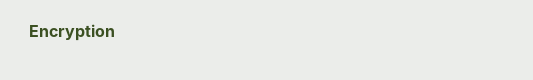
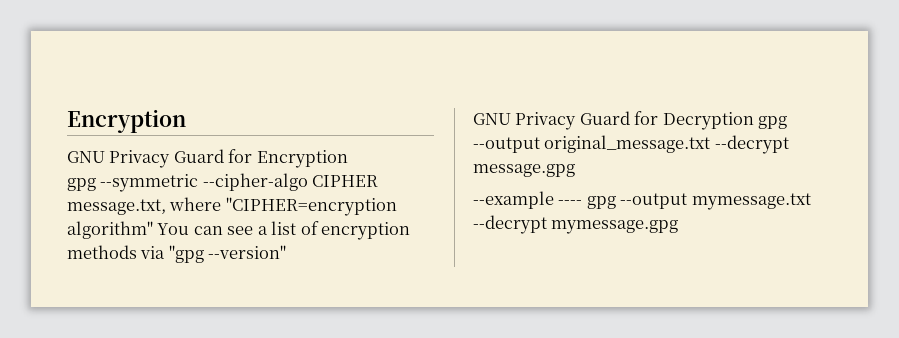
[29,24,115,41] Encryption -> [67,109,186,133] [67,149,348,168] [67,173,379,192] [67,197,397,216] [67,221,411,240] [67,245,287,263] [473,111,788,130] [473,135,789,154] [473,164,575,177] [473,191,811,210] [473,215,679,234] Encryption // GNU Privacy Guard for Encryption // gpg --symmetric --cipher-algo CIPHER message.txt, where "CIPHER=encryption algorithm" You can see a list of encryption methods via "gpg --version" // GNU Privacy Guard for Decryption gpg --output original_message.txt --decrypt message.gpg // --example ---- gpg --output mymessage.txt --decrypt mymessage.gpg

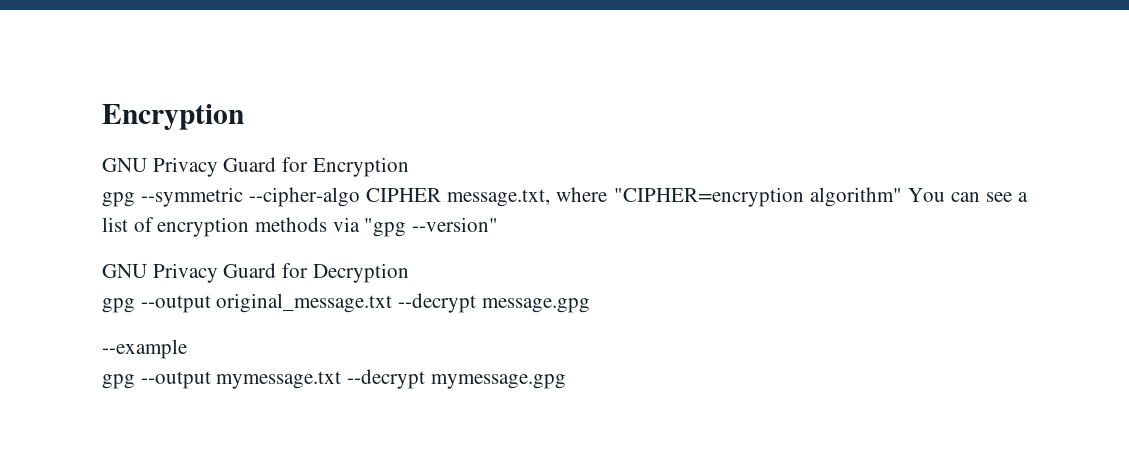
(754, 121) none -> (409, 273) //
[558,200,583,205] ---- -> (187, 349) //

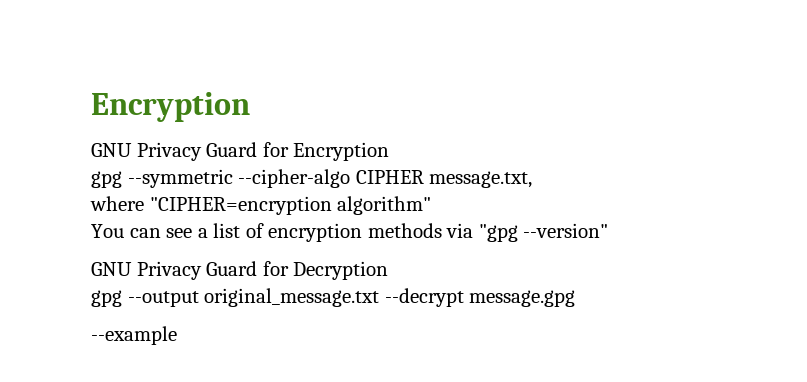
(551, 198) none -> (533, 179) //
(902, 197) none -> (432, 205) //
[102,369,566,389] // gpg --output mymessage.txt --decrypt mymessage.gpg -> (177, 335) none

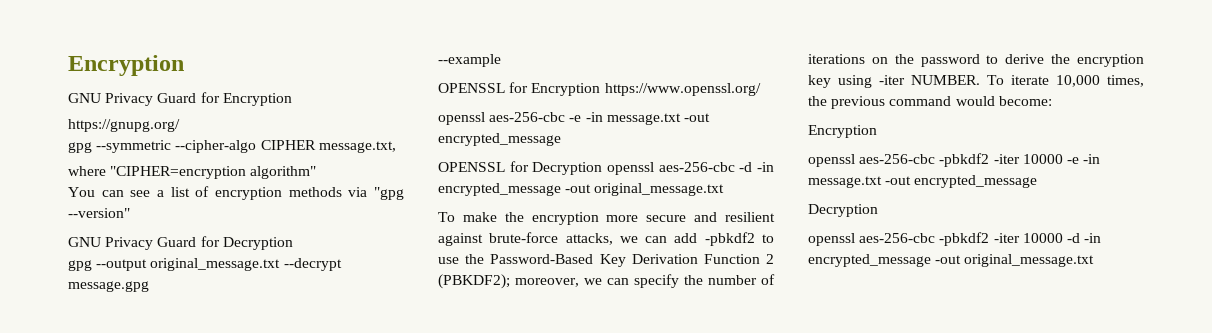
(390, 151) none -> [68,119,180,132] // https://gnupg.org/
(177, 335) none -> [438,82,761,96] [438,112,710,125] [438,133,561,146] [438,161,774,175] [438,183,725,196] [438,212,775,225] [438,232,774,246] [438,254,774,267] [438,274,775,289] [808,54,1144,67] [808,75,1144,88] [808,96,1052,109] [808,125,877,138] [808,153,1101,167] [808,175,1038,188] [808,204,878,217] [808,232,1102,246] [808,254,1095,267] // OPENSSL for Encryption https://www.openssl.org/ // openssl aes-256-cbc -e -in message.txt -out encrypted_message // OPENSSL for Decryption openssl aes-256-cbc -d -in encrypted_message -out original_message.txt // To make the encryption more secure and resilient against brute-force attacks, we can add -pbkdf2 to use the Password-Based Key Derivation Function 2 (PBKDF2); moreover, we can specify the number of iterations on the password to derive the encryption key using -iter NUMBER. To iterate 10,000 times, the previous command would become: // Encryption // openssl aes-256-cbc -pbkdf2 -iter 10000 -e -in message.txt -out encrypted_message // Decryption // openssl aes-256-cbc -pbkdf2 -iter 10000 -d -in encrypted_message -out original_message.txt

